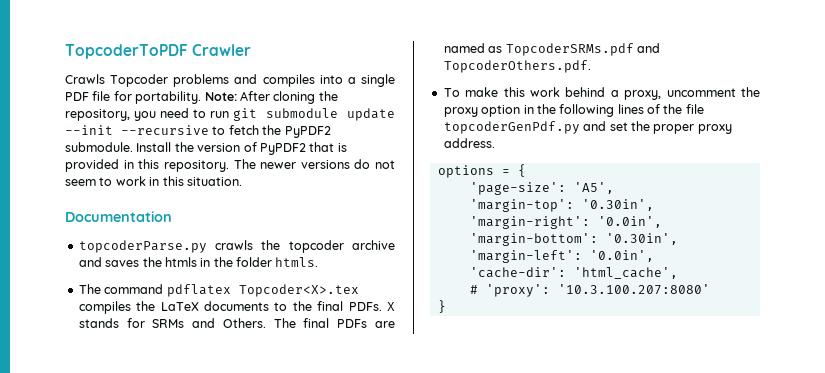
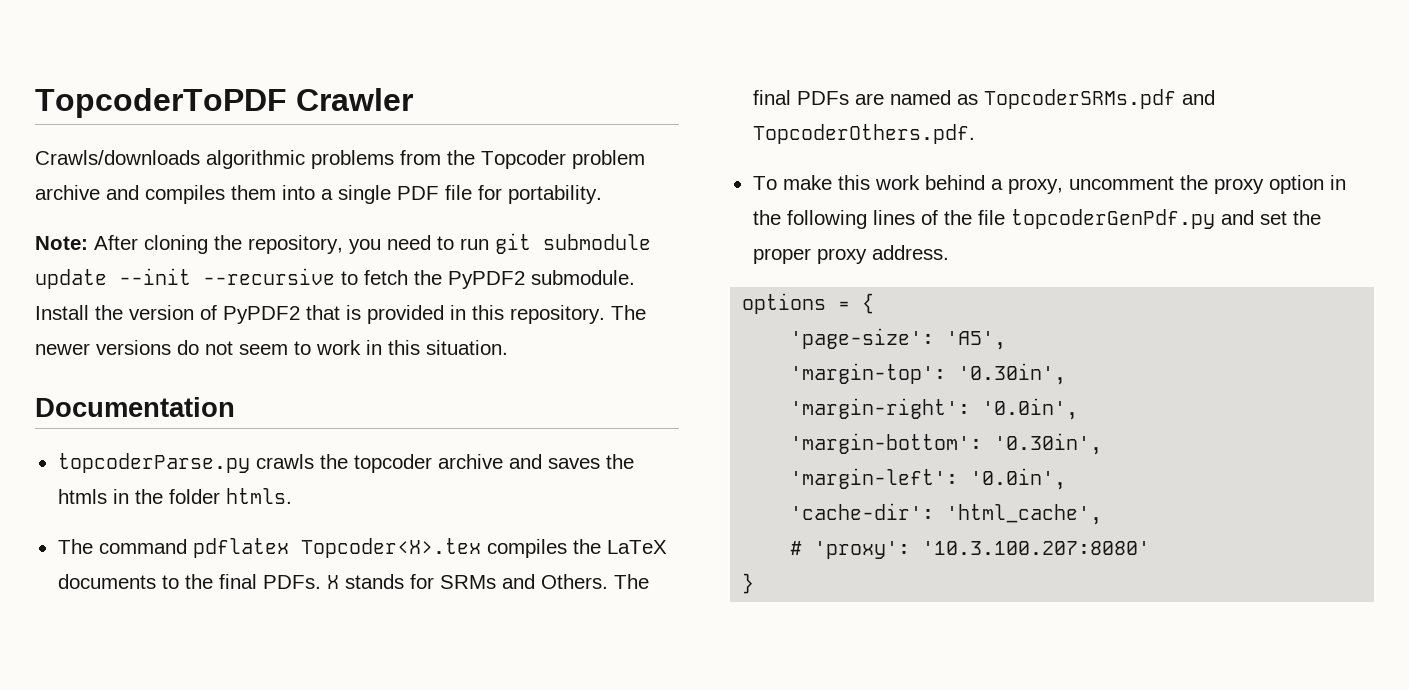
[65,74,230,87] Crawls Topcoder problems -> [35,150,645,169] [35,185,100,200] Crawls/downloads algorithmic problems from the Topcoder problem archive
(315, 80) none -> [231,185,276,200] them
(202, 97) none -> (602, 194) //

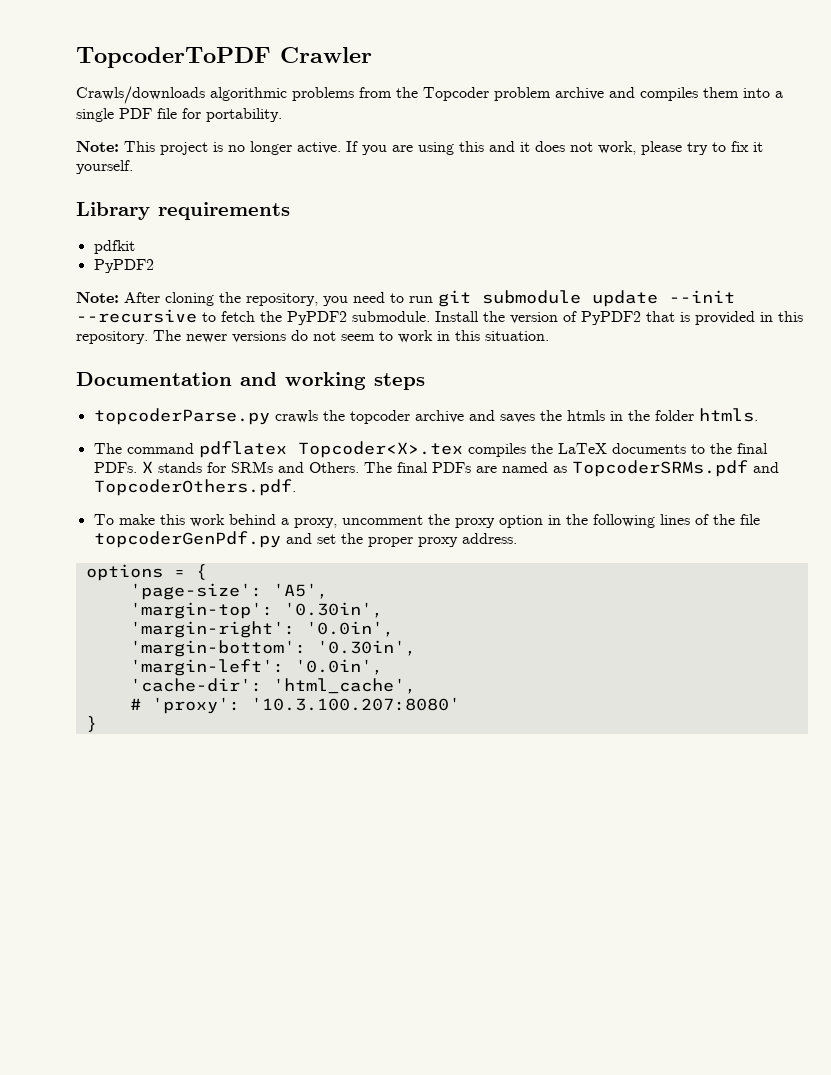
(602, 194) none -> [76,141,763,155] [76,160,133,174] [76,202,290,220] [93,240,135,254] [93,259,154,273] // Note: This project is no longer active. If you are using this and it does not work, please try to fix it yourself. // Library requirements // pdfkit // PyPDF2
(235, 407) none -> [240,372,425,390] and working steps

